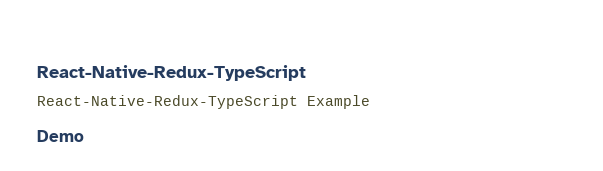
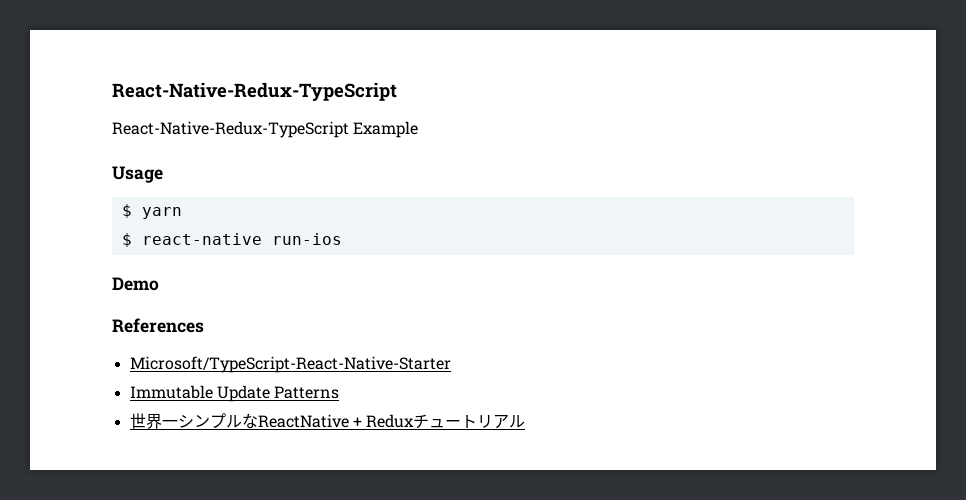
[37,130,84,142] Demo -> [112,166,163,183] [121,204,182,219] [121,233,342,247] [112,277,159,291] [112,318,204,333] [129,356,451,373] [129,385,340,402] [129,413,526,429] Usage // $ yarn // $ react-native run-ios // Demo // References // Microsoft/TypeScript-React-Native-Starter // Immutable Update Patterns // 世界一シンプルなReactNative + Reduxチュートリアル

